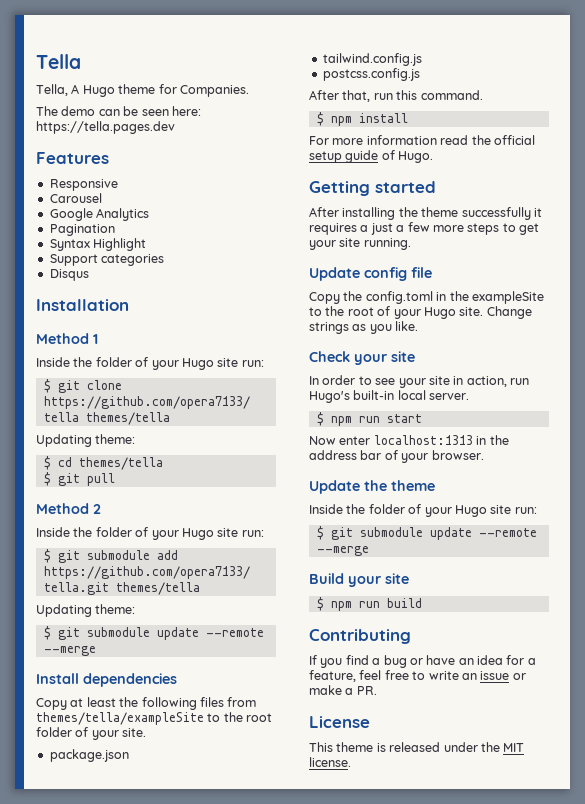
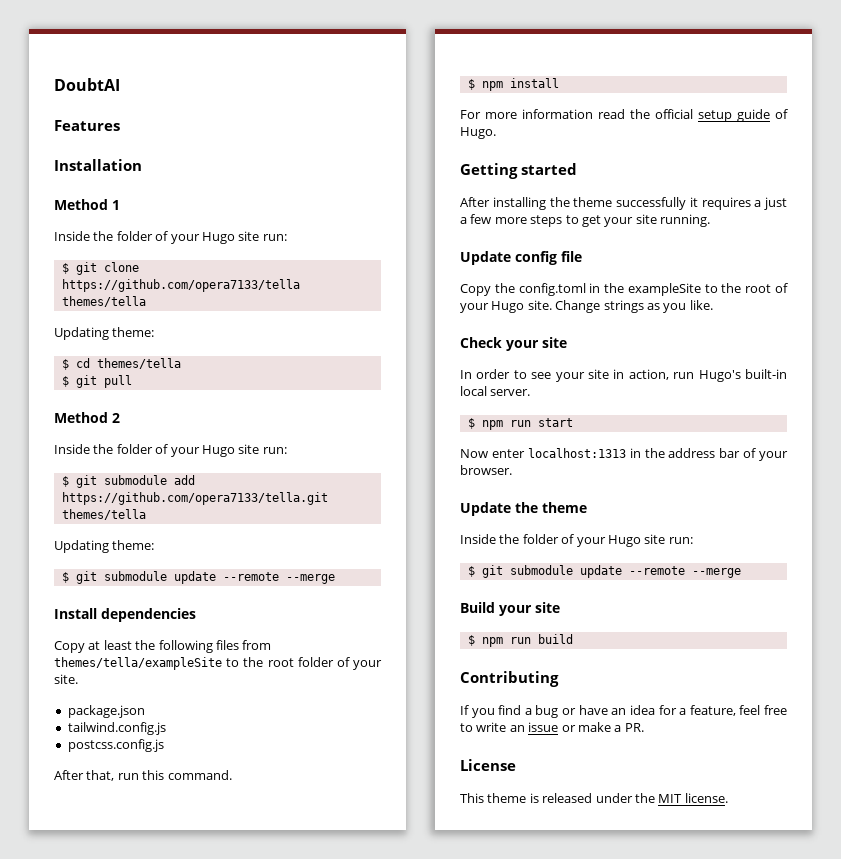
[36,54,81,69] [36,84,249,97] [36,106,201,116] [36,121,175,134] [36,152,109,164] [49,179,118,191] [49,193,102,203] [49,208,150,221] [49,224,115,236] [49,238,147,251] [49,254,165,266] [49,269,89,281] Tella // Tella, A Hugo theme for Companies. // The demo can be seen here: https://tella.pages.dev // Features // Responsive // Carousel // Google Analytics // Pagination // Syntax Highlight // Support categories // Disqus -> [54,78,120,91] [54,120,120,131] DoubtAI // Features

